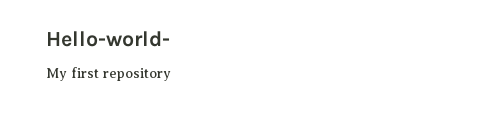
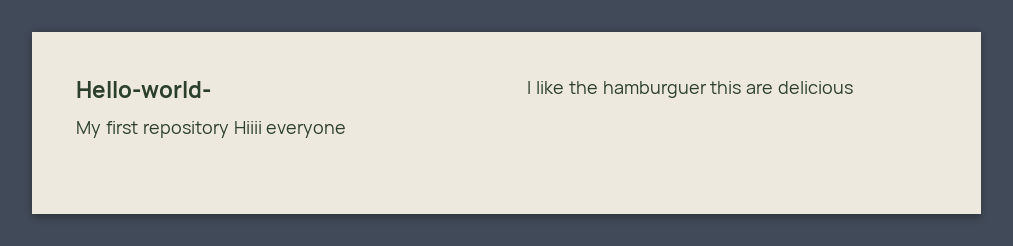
(171, 74) none -> [233,121,347,138] [527,81,854,98] Hiiii everyone // I like the hamburguer this are delicious

